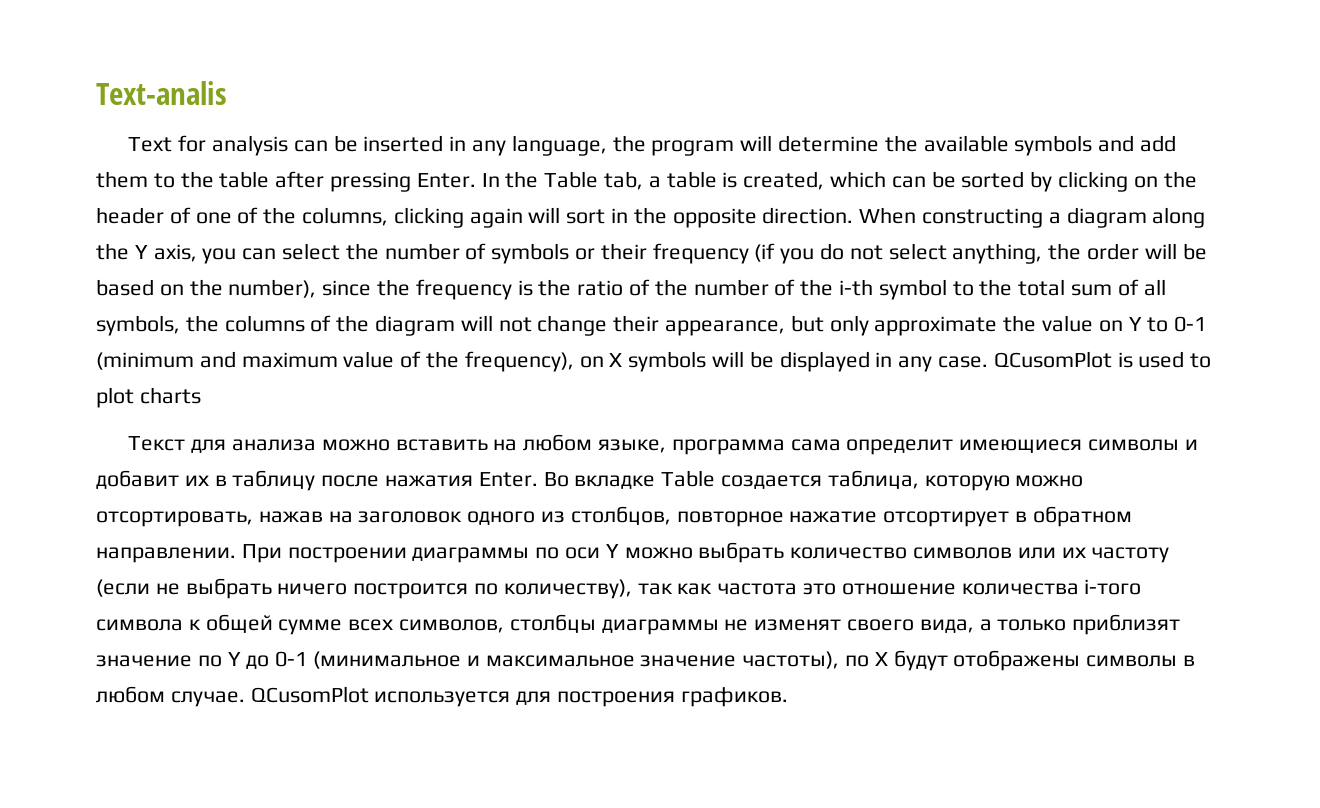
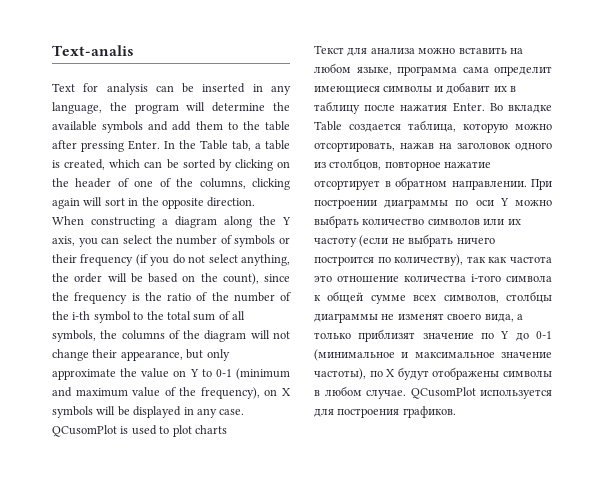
[228,279,317,298] number), -> [222,273,259,285] count),

